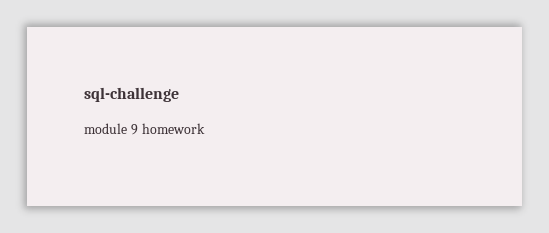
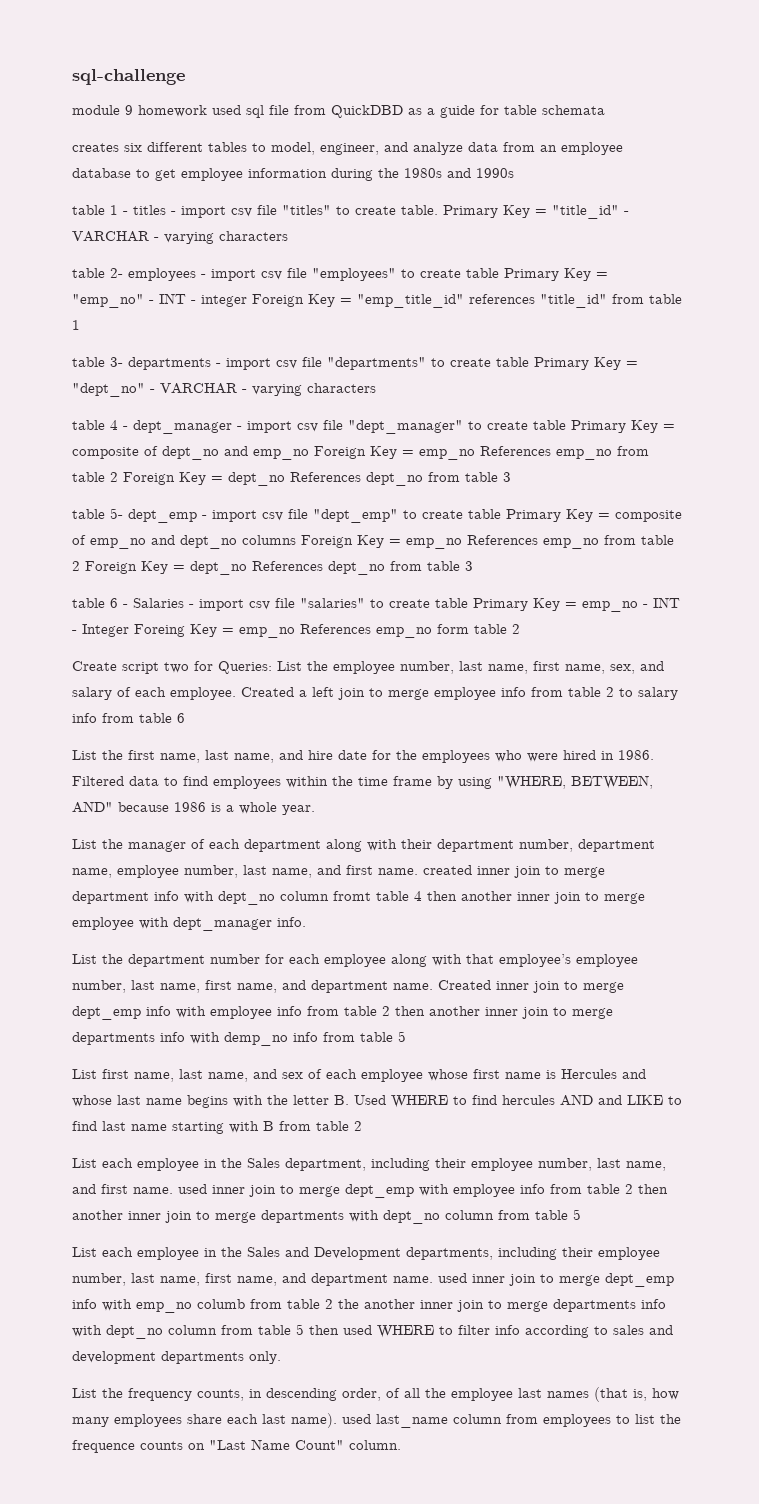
(205, 128) none -> [212,105,605,118] [72,142,623,155] [72,168,514,181] [72,205,629,219] [72,231,288,244] [72,268,608,281] [72,293,682,308] [72,320,80,330] [72,357,638,370] [72,383,376,397] [72,420,675,434] [72,446,649,460] [72,472,511,486] [72,508,682,523] [72,535,674,549] [72,561,473,575] [72,597,680,612] [72,624,520,638] [72,661,664,674] [72,687,678,700] [72,713,185,723] [72,750,654,763] [72,775,653,789] [72,801,315,815] [72,839,655,852] [72,865,605,878] [72,891,645,905] [72,917,306,931] [72,954,638,967] [72,980,624,993] [72,1006,613,1020] [72,1031,406,1046] [72,1069,646,1082] [72,1094,682,1108] [72,1121,362,1134] [72,1158,666,1171] [72,1184,668,1198] [72,1209,581,1224] [72,1247,660,1260] [72,1273,674,1287] [72,1299,666,1313] [72,1324,673,1339] [72,1351,281,1364] [72,1387,679,1402] [72,1413,681,1428] [72,1439,401,1453] used sql file from QuickDBD as a guide for table schemata // creates six different tables to model, engineer, and analyze data from an employee database to get employee information during the 1980s and 1990s // table 1 - titles - import csv file "titles" to create table. Primary Key = "title_id" - VARCHAR - varying characters // table 2- employees - import csv file "employees" to create table Primary Key = "emp_no" - INT - integer Foreign Key = "emp_title_id" references "title_id" from table 1 // table 3- departments - import csv file "departments" to create table Primary Key = "dept_no" - VARCHAR - varying characters // table 4 - dept_manager - import csv file "dept_manager" to create table Primary Key = composite of dept_no and emp_no Foreign Key = emp_no References emp_no from table 2 Foreign Key = dept_no References dept_no from table 3 // table 5- dept_emp - import csv file "dept_emp" to create table Primary Key = composite of emp_no and dept_no columns Foreign Key = emp_no References emp_no from table 2 Foreign Key = dept_no References dept_no from table 3 // table 6 - Salaries - import csv file "salaries" to create table Primary Key = emp_no - INT - Integer Foreing Key = emp_no References emp_no form table 2 // Create script two for Queries: List the employee number, last name, first name, sex, and salary of each employee. Created a left join to merge employee info from table 2 to salary info from table 6 // List the first name, last name, and hire date for the employees who were hired in 1986. Filtered data to find employees within the time frame by using "WHERE, BETWEEN, AND" because 1986 is a whole year. // List the manager of each department along with their department number, department name, employee number, last name, and first name. created inner join to merge department info with dept_no column fromt table 4 then another inner join to merge employee with dept_manager info. // List the department number for each employee along with that employee’s employee number, last name, first name, and department name. Created inner join to merge dept_emp info with employee info from table 2 then another inner join to merge departments info with demp_no info from table 5 // List first name, last name, and sex of each employee whose first name is Hercules and whose last name begins with the letter B. Used WHERE to find hercules AND and LIKE to find last name starting with B from table 2 // List each employee in the Sales department, including their employee number, last name, and first name. used inner join to merge dept_emp with employee info from table 2 then another inner join to merge departments with dept_no column from table 5 // List each employee in the Sales and Development departments, including their employee number, last name, first name, and department name. used inner join to merge dept_emp info with emp_no columb from table 2 the another inner join to merge departments info with dept_no column from table 5 then used WHERE to filter info according to sales and development departments only. // List the frequency counts, in descending order, of all the employee last names (that is, how many employees share each last name). used last_name column from employees to list the frequence counts on "Last Name Count" column.

